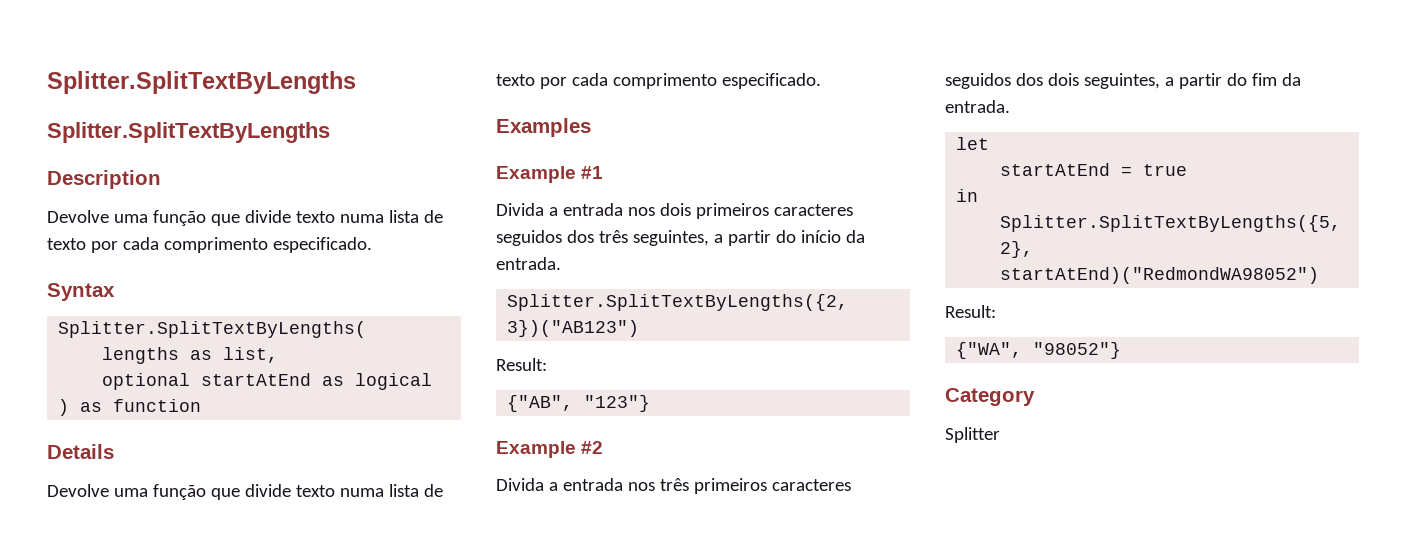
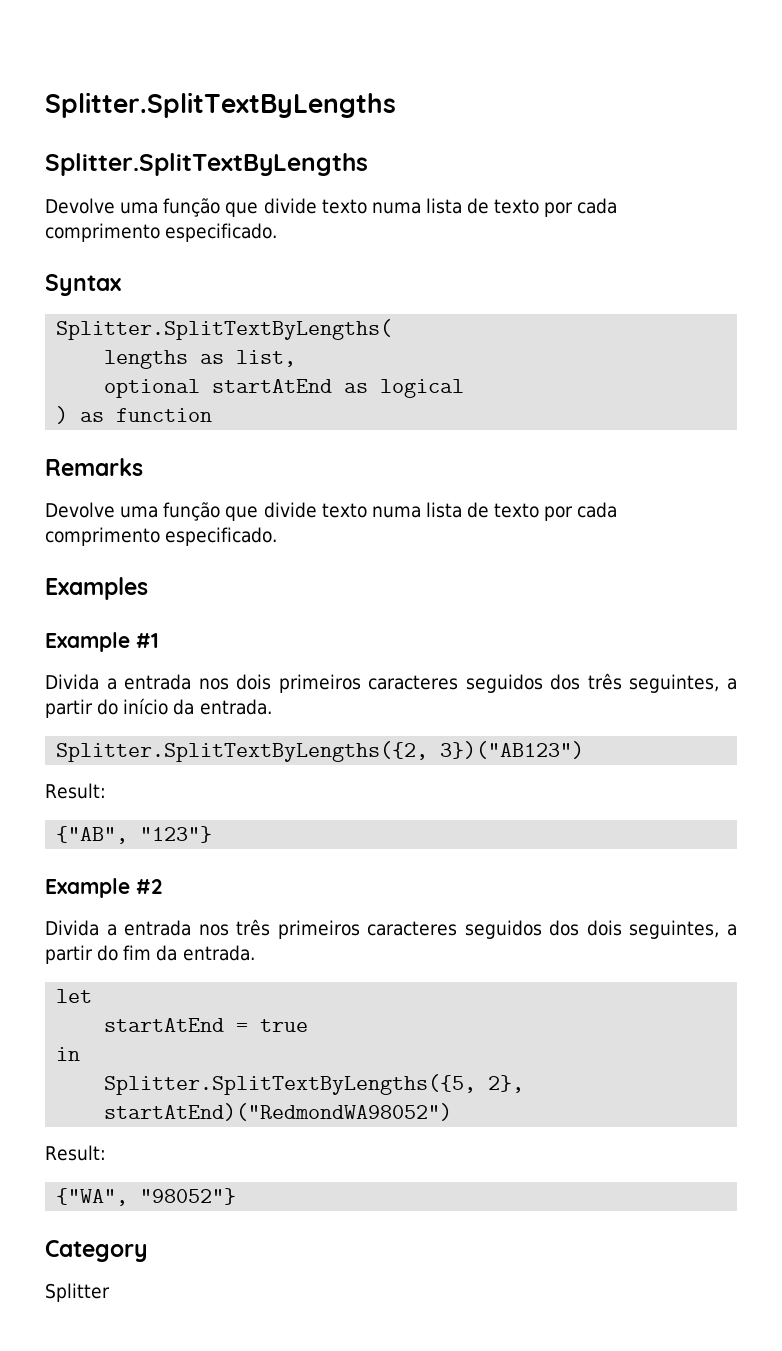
[47,170,161,189] // Description -> (368, 164) none
[47,444,114,459] Details -> [45,458,143,476] Remarks

